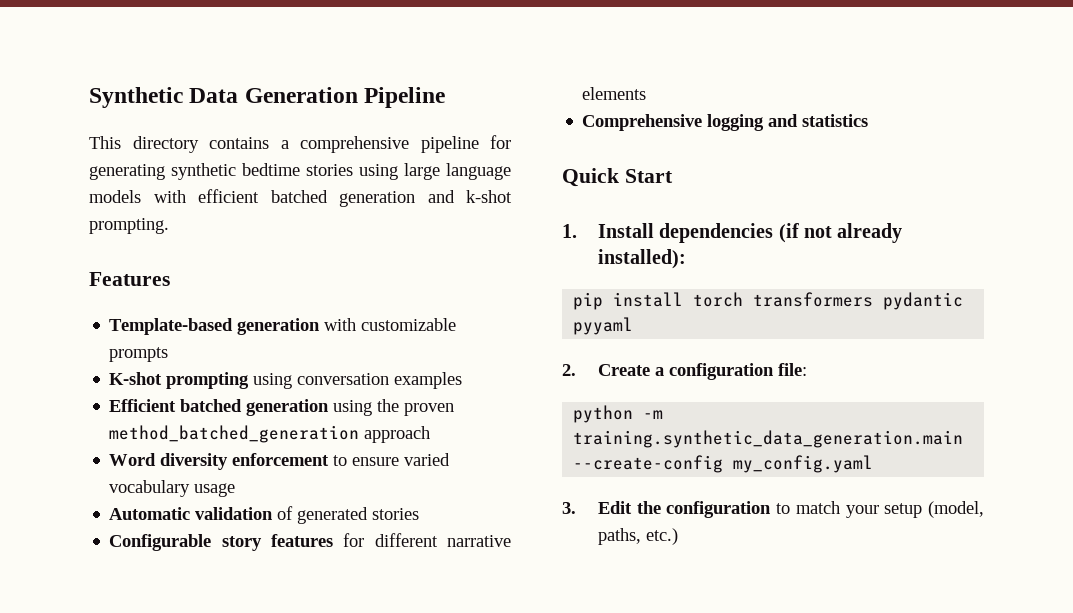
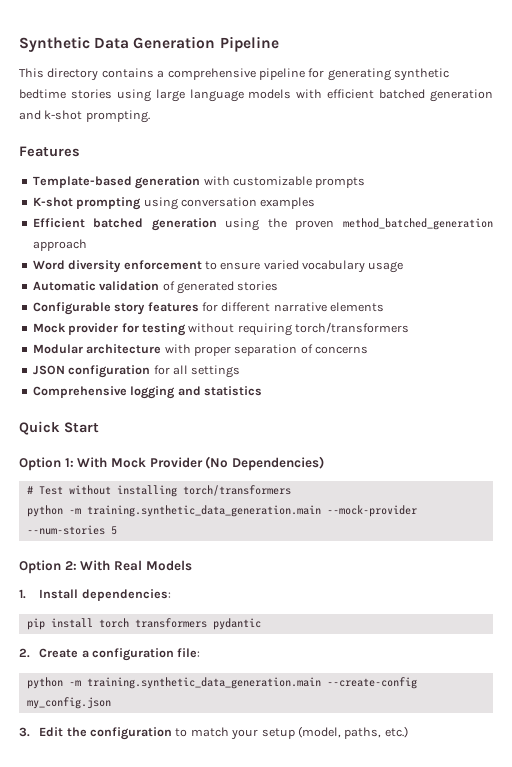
(647, 93) none -> [32,322,409,336] [32,344,368,356] [32,365,241,378] // Mock provider for testing without requiring torch/transformers // Modular architecture with proper separation of concerns // JSON configuration for all settings
[562,223,903,243] [597,249,686,269] 1. Install dependencies (if not already installed): -> [19,456,324,471] [26,485,291,497] [26,505,417,517] [26,525,117,535] [19,560,192,574] [19,589,171,601] Option 1: With Mock Provider (No Dependencies) // # Test without installing torch/transformers // python -m training.synthetic_data_generation.main --mock-provider --num-stories 5 // Option 2: With Real Models // 1. Install dependencies:
[573,317,634,335] pyyaml -> (261, 624) none
[733,455,874,473] my_config.yaml -> [26,697,111,709] my_config.json

